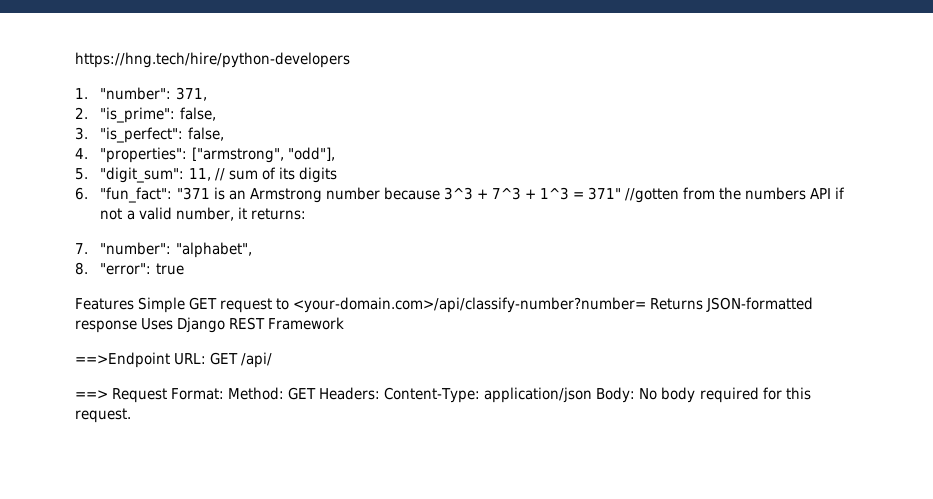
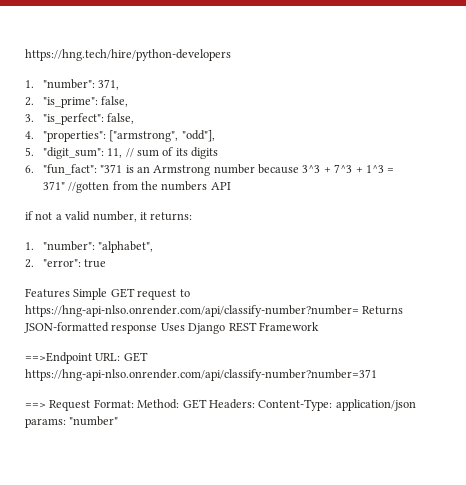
(832, 193) none -> (231, 186) //
[75,243,88,254] 7. -> [25,242,34,250] 1.
[75,262,88,275] 8. -> [25,259,34,268] 2.
[293,297,647,313] <your-domain.com>/api/classify-number?number= -> [25,305,359,317] https://hng-api-nlso.onrender.com/api/classify-number?number=
[241,352,273,368] /api/ -> [25,369,377,381] https://hng-api-nlso.onrender.com/api/classify-number?number=371
[596,387,811,403] [75,408,131,423] Body: No body required for this request. -> [25,416,119,428] params: "number"

